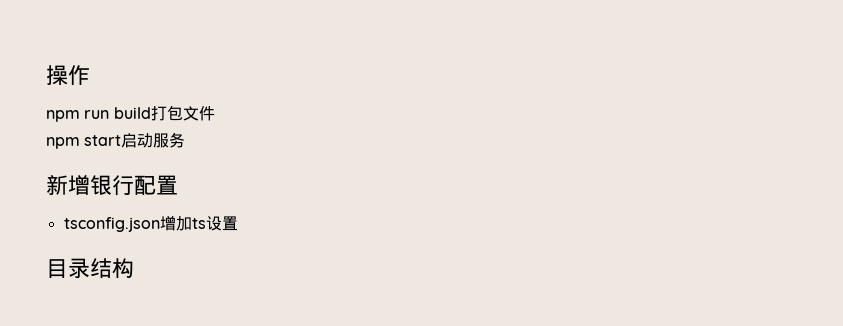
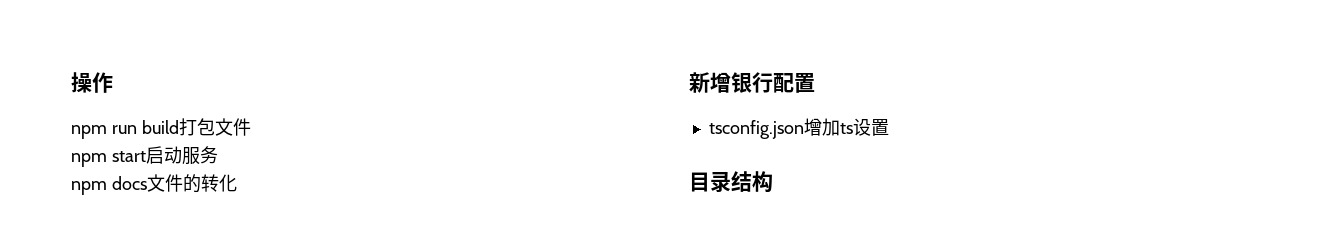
(186, 140) none -> [71,174,237,195] // npm docs文件的转化

